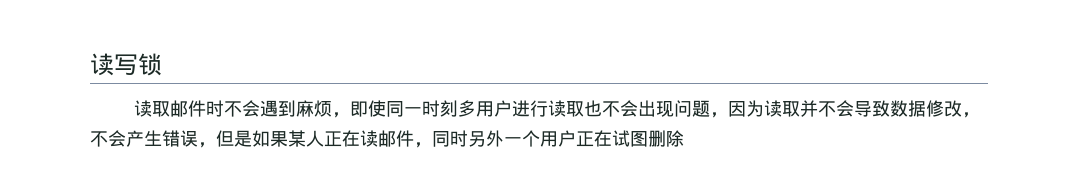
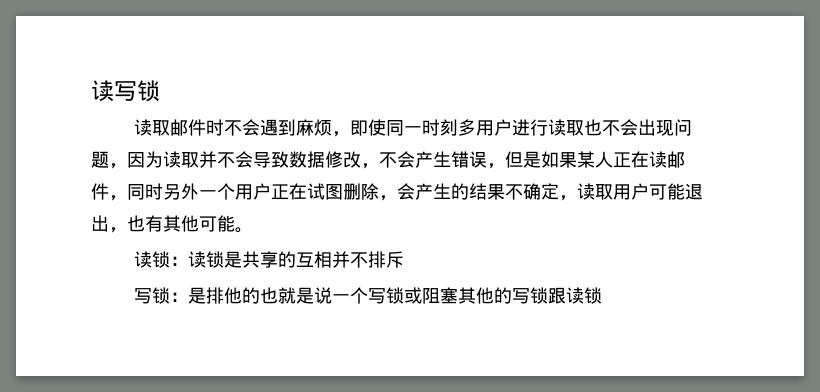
(684, 138) none -> [379,183,703,201] [91,215,253,233] [133,251,404,268] [133,287,602,304] ，会产生的结果不确定，读取用户可能退出，也有其他可能。 // 读锁：读锁是共享的互相并不排斥 // 写锁：是排他的也就是说一个写锁或阻塞其他的写锁跟读锁

